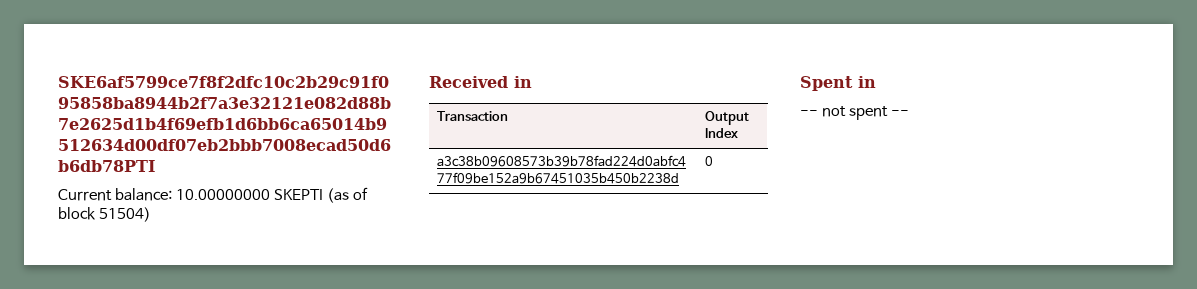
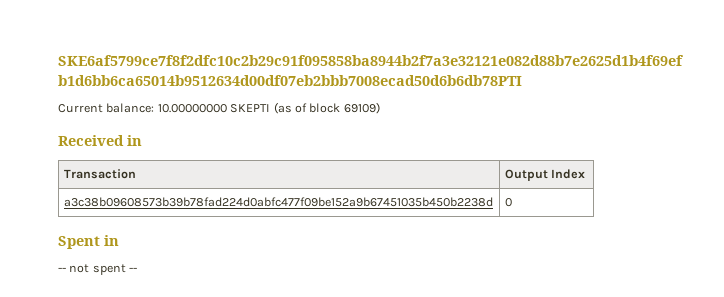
[98,207,151,222] 51504) -> [343,102,380,114] 69109)

